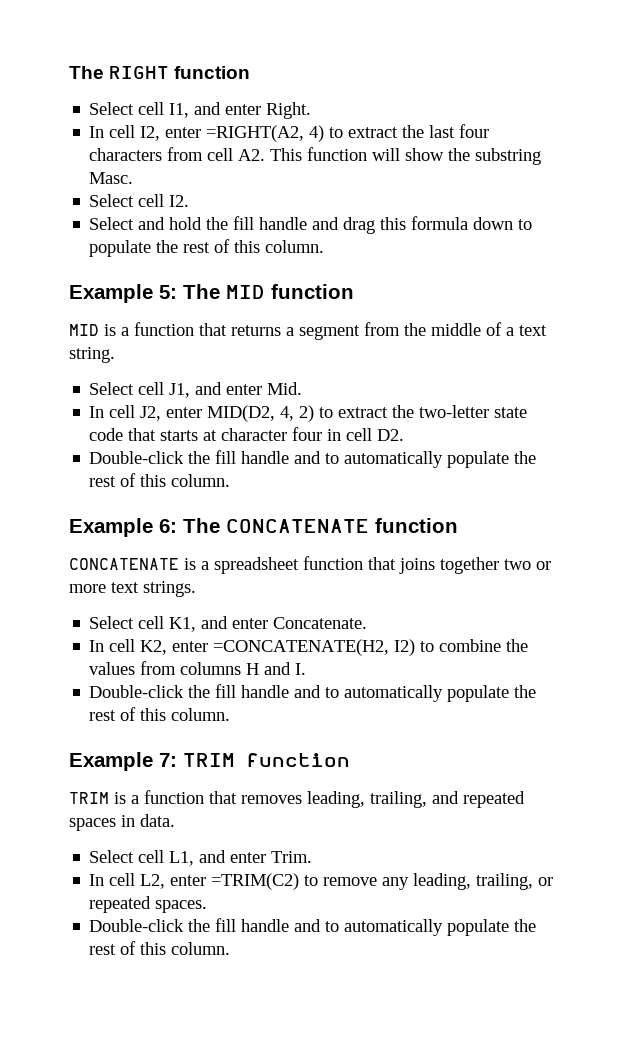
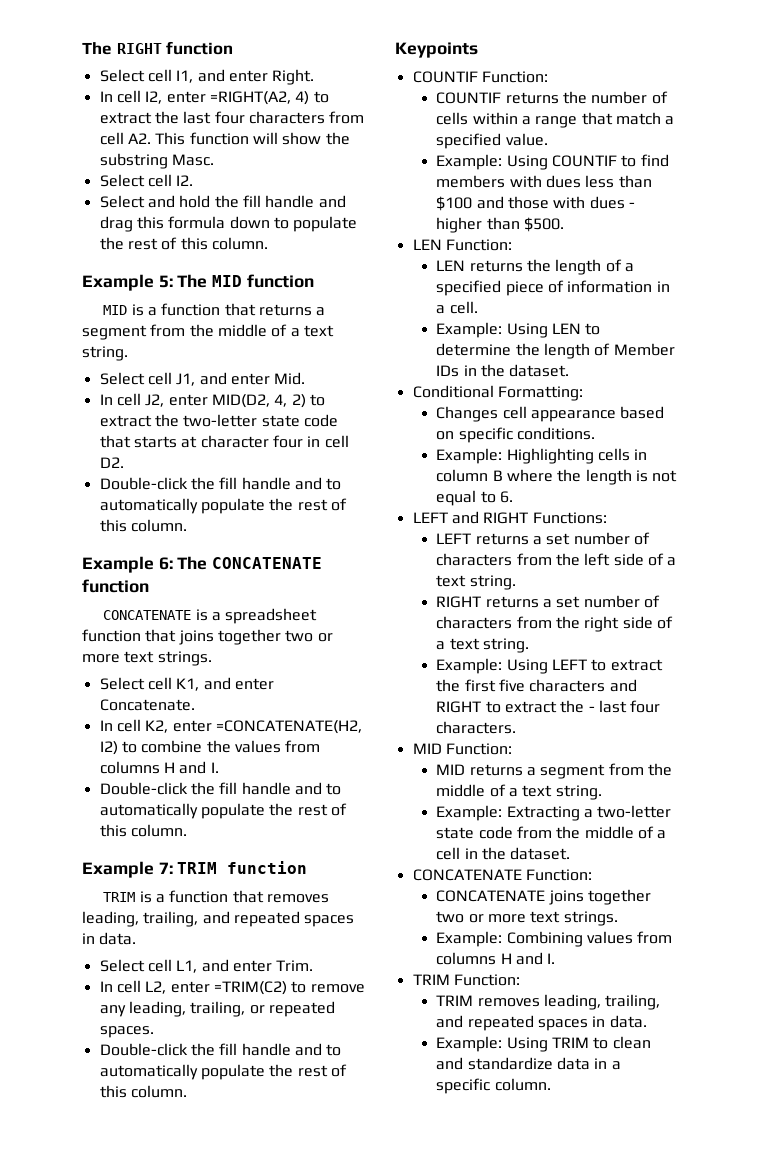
(231, 948) none -> [395,42,478,58] [412,71,548,83] [436,91,668,104] [436,112,675,128] [436,133,548,149] [436,154,669,170] [436,175,652,188] [436,196,635,211] [436,217,564,233] [412,239,512,251] [436,259,634,275] [436,280,670,296] [436,301,478,314] [436,322,601,338] [436,343,675,359] [436,364,570,377] [412,385,583,401] [436,406,665,422] [436,427,595,443] [436,448,648,464] [436,469,678,485] [436,490,513,506] [412,511,607,524] [436,532,650,545] [436,553,677,566] [436,575,516,590] [436,595,660,608] [436,616,673,632] [436,638,529,653] [436,658,663,674] [436,679,637,692] [436,700,661,713] [436,721,517,734] [412,743,512,755] [436,763,672,779] [436,784,602,800] [436,805,672,821] [436,826,667,839] [436,847,571,860] [412,869,592,881] [436,889,651,905] [436,911,618,926] [436,931,673,947] [436,952,556,965] [412,974,520,986] [436,994,661,1010] [436,1015,647,1031] [436,1036,651,1052] [436,1057,621,1070] [436,1078,551,1094] // Keypoints // COUNTIF Function: // COUNTIF returns the number of cells within a range that match a specified value. // Example: Using COUNTIF to find members with dues less than $100 and those with dues - higher than $500. // LEN Function: // LEN returns the length of a specified piece of information in a cell. // Example: Using LEN to determine the length of Member IDs in the dataset. // Conditional Formatting: // Changes cell appearance based on specific conditions. // Example: Highlighting cells in column B where the length is not equal to 6. // LEFT and RIGHT Functions: // LEFT returns a set number of characters from the left side of a text string. // RIGHT returns a set number of characters from the right side of a text string. // Example: Using LEFT to extract the first five characters and RIGHT to extract the - last four characters. // MID Function: // MID returns a segment from the middle of a text string. // Example: Extracting a two-letter state code from the middle of a cell in the dataset. // CONCATENATE Function: // CONCATENATE joins together two or more text strings. // Example: Combining values from columns H and I. // TRIM Function: // TRIM removes leading, trailing, and repeated spaces in data. // Example: Using TRIM to clean and standardize data in a specific column.

